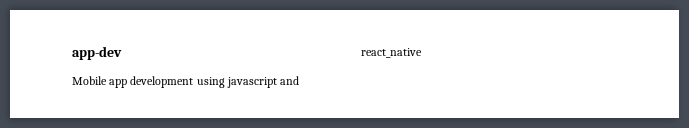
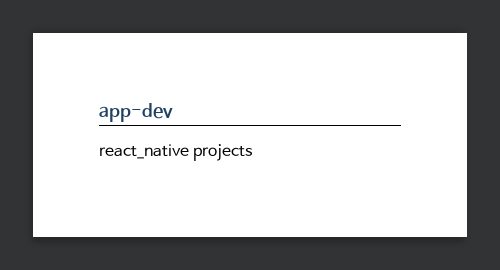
[72,76,300,88] [361,48,422,58] Mobile app development using javascript and react_native -> [99,144,254,161] react_native projects

